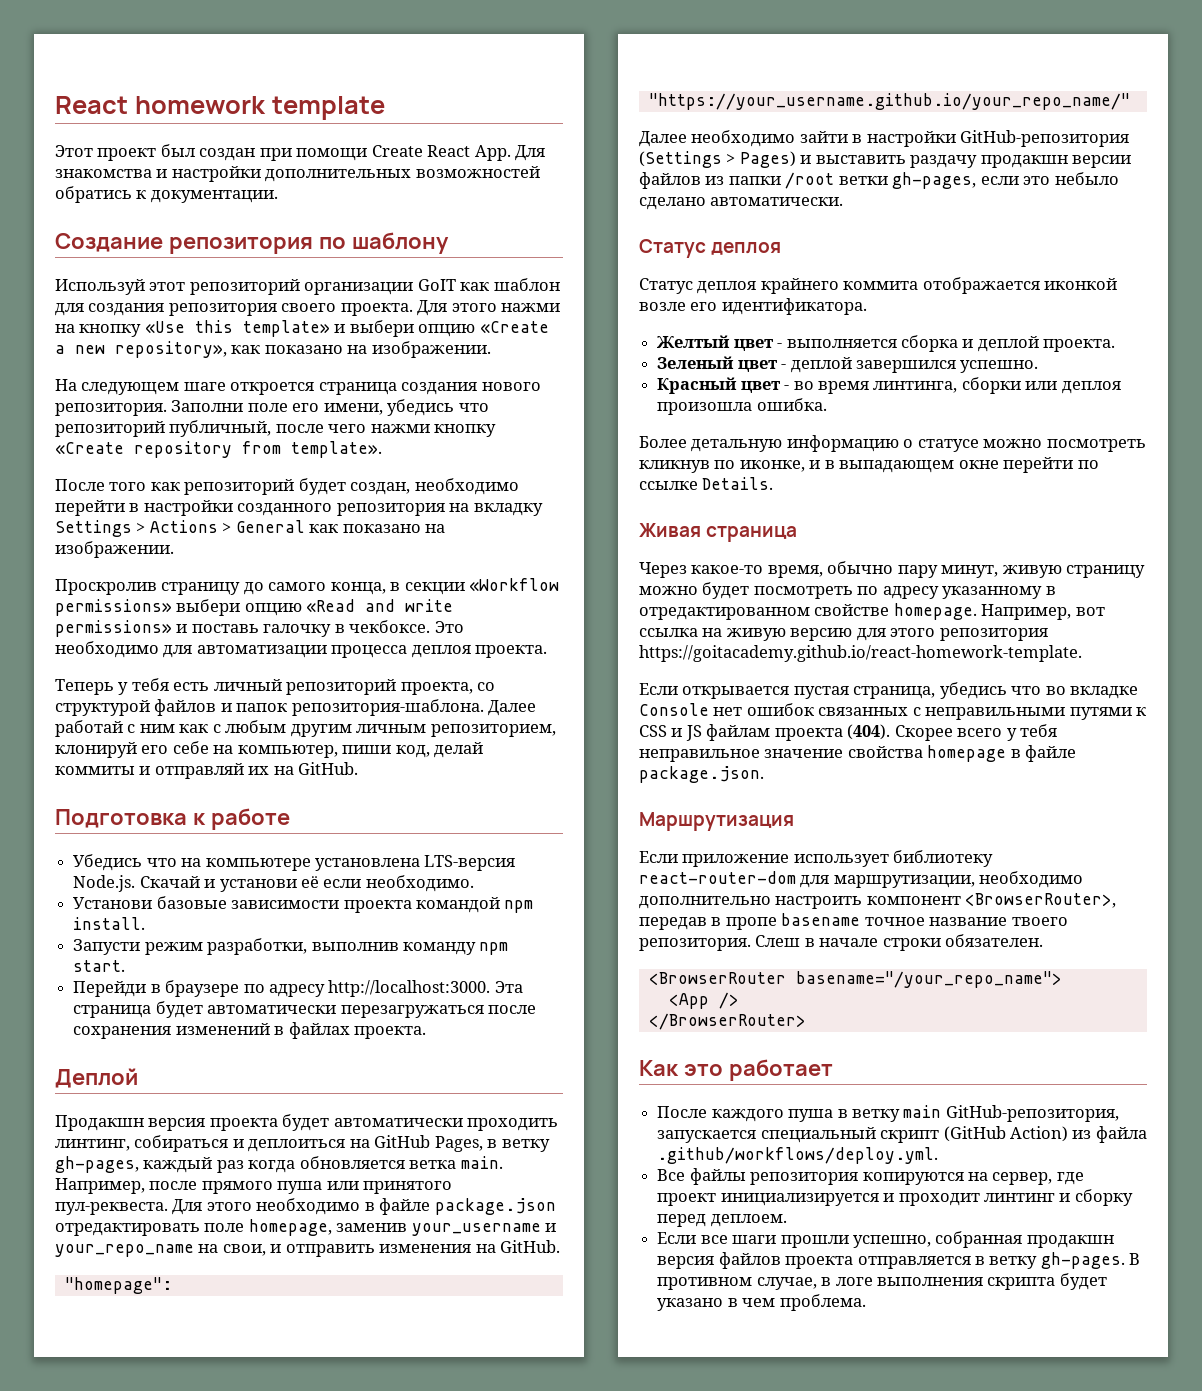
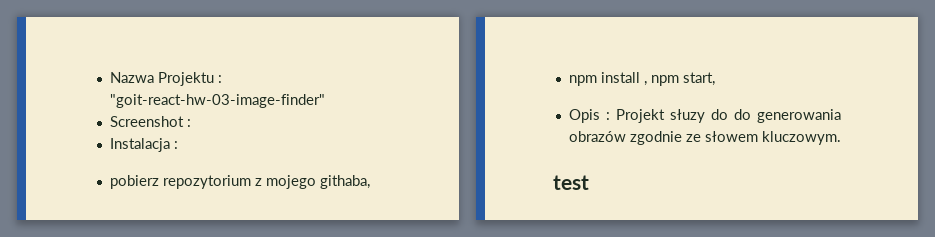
[55,96,385,120] [55,144,546,161] [55,166,540,182] [55,186,278,203] [55,232,449,254] [55,278,560,295] [55,300,561,316] [55,320,549,337] [55,341,491,358] [55,379,541,395] [55,399,489,416] [55,420,497,437] [55,441,382,458] [55,478,519,495] [55,500,543,516] [55,520,446,537] [55,541,174,558] [55,578,560,595] [55,599,454,616] [55,620,464,637] [55,641,548,658] [55,678,496,695] [55,699,537,716] [55,720,556,737] [55,741,484,758] [55,762,359,779] [55,808,290,830] [73,854,516,871] [73,875,474,892] [73,896,534,913] [73,917,146,930] [73,938,509,955] [73,960,126,972] [73,980,523,997] [73,1001,536,1018] [73,1022,426,1039] [55,1068,138,1088] [55,1114,559,1131] [55,1135,550,1152] [55,1156,503,1173] [55,1178,453,1194] [55,1198,556,1215] [55,1219,557,1236] [55,1240,561,1257] [64,1277,172,1294] [648,93,1130,110] [639,130,1130,147] [639,151,1132,168] [639,172,1119,189] [639,197,844,210] [639,239,782,258] [639,277,1118,294] [639,298,867,315] [657,335,1116,352] [657,356,1039,373] [657,377,1121,394] [657,398,827,415] [639,435,1146,452] [639,457,1099,473] [639,477,774,490] [639,523,798,542] [639,561,1146,578] [639,582,1056,599] [639,603,1105,620] [639,628,1048,641] [639,645,1082,662] [639,682,1139,699] [639,703,1147,720] [639,724,1058,741] [639,745,1077,762] [639,766,764,783] [639,812,794,831] [639,850,994,867] [639,871,1084,888] [639,893,1117,909] [639,913,1068,930] [639,934,1044,951] [648,971,1062,988] [668,992,739,1009] [648,1013,806,1030] [639,1059,833,1081] [657,1105,1119,1122] [657,1126,1147,1143] [657,1147,939,1164] [657,1168,1084,1185] [657,1189,1133,1206] [657,1214,787,1227] [657,1231,1114,1248] [657,1252,1141,1269] [657,1273,1107,1290] [657,1294,866,1311] React homework template // Этот проект был создан при помощи Create React App. Для знакомства и настройки дополнительных возможностей обратись к документации. // Создание репозитория по шаблону // Используй этот репозиторий организации GoIT как шаблон для создания репозитория своего проекта. Для этого нажми на кнопку «Use this template» и выбери опцию «Create a new repository», как показано на изображении. // На следующем шаге откроется страница создания нового репозитория. Заполни поле его имени, убедись что репозиторий публичный, после чего нажми кнопку «Create repository from template». // После того как репозиторий будет создан, необходимо перейти в настройки созданного репозитория на вкладку Settings > Actions > General как показано на изображении. // Проскролив страницу до самого конца, в секции «Workflow permissions» выбери опцию «Read and write permissions» и поставь галочку в чекбоксе. Это необходимо для автоматизации процесса деплоя проекта. // Теперь у тебя есть личный репозиторий проекта, со структурой файлов и папок репозитория-шаблона. Далее работай с ним как с любым другим личным репозиторием, клонируй его себе на компьютер, пиши код, делай коммиты и отправляй их на GitHub. // Подготовка к работе // Убедись что на компьютере установлена LTS-версия Node.js. Скачай и установи её если необходимо. // Установи базовые зависимости проекта командой npm install. // Запусти режим разработки, выполнив команду npm start. // Перейди в браузере по адресу http://localhost:3000. Эта страница будет автоматически перезагружаться после сохранения изменений в файлах проекта. // Деплой // Продакшн версия проекта будет автоматически проходить линтинг, собираться и деплоиться на GitHub Pages, в ветку gh-pages, каждый раз когда обновляется ветка main. Например, после прямого пуша или принятого пул-реквеста. Для этого необходимо в файле package.json отредактировать поле homepage, заменив your_username и your_repo_name на свои, и отправить изменения на GitHub. // "homepage": "https://your_username.github.io/your_repo_name/" // Далее необходимо зайти в настройки GitHub-репозитория (Settings > Pages) и выставить раздачу продакшн версии файлов из папки /root ветки gh-pages, если это небыло сделано автоматически. // Статус деплоя // Статус деплоя крайнего коммита отображается иконкой возле его идентификатора. // Желтый цвет - выполняется сборка и деплой проекта. // Зеленый цвет - деплой завершился успешно. // Красный цвет - во время линтинга, сборки или деплоя произошла ошибка. // Более детальную информацию о статусе можно посмотреть кликнув по иконке, и в выпадающем окне перейти по ссылке Details. // Живая страница // Через какое-то время, обычно пару минут, живую страницу можно будет посмотреть по адресу указанному в отредактированном свойстве homepage. Например, вот ссылка на живую версию для этого репозитория https://goitacademy.github.io/react-homework-template. // Если открывается пустая страница, убедись что во вкладке Console нет ошибок связанных с неправильными путями к CSS и JS файлам проекта (404). Скорее всего у тебя неправильное значение свойства homepage в файле package.json. // Маршрутизация // Если приложение использует библиотеку react-router-dom для маршрутизации, необходимо дополнительно настроить компонент <BrowserRouter>, передав в пропе basename точное название твоего репозитория. Слеш в начале строки обязателен. // <BrowserRouter basename="/your_repo_name"> // <App /> // </BrowserRouter> // Как это работает // После каждого пуша в ветку main GitHub-репозитория, запускается специальный скрипт (GitHub Action) из файла .github/workflows/deploy.yml. // Все файлы репозитория копируются на сервер, где проект инициализируется и проходит линтинг и сборку перед деплоем. // Если все шаги прошли успешно, собранная продакшн версия файлов проекта отправляется в ветку gh-pages. В противном случае, в логе выполнения скрипта будет указано в чем проблема. -> [109,72,222,86] [109,94,325,108] [109,116,191,127] [109,138,178,152] [109,175,370,189] [568,72,715,86] [568,109,841,123] [568,131,841,145] [553,175,589,190] Nazwa Projektu : "goit-react-hw-03-image-finder" // Screenshot : // Instalacja : // pobierz repozytorium z mojego githaba, // npm install , npm start, // Opis : Projekt słuzy do do generowania obrazów zgodnie ze słowem kluczowym. // test

